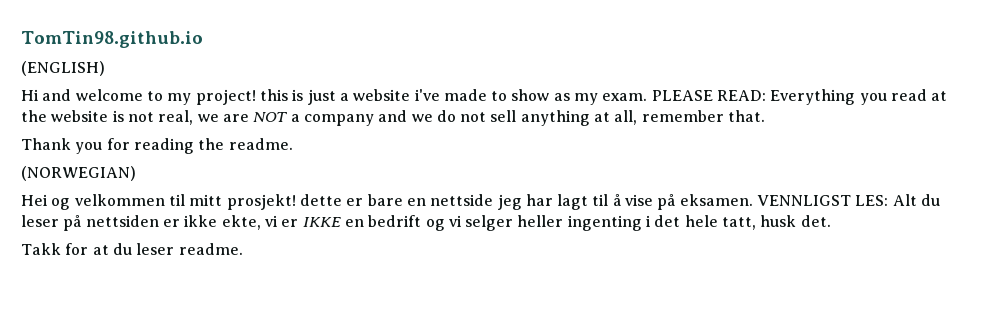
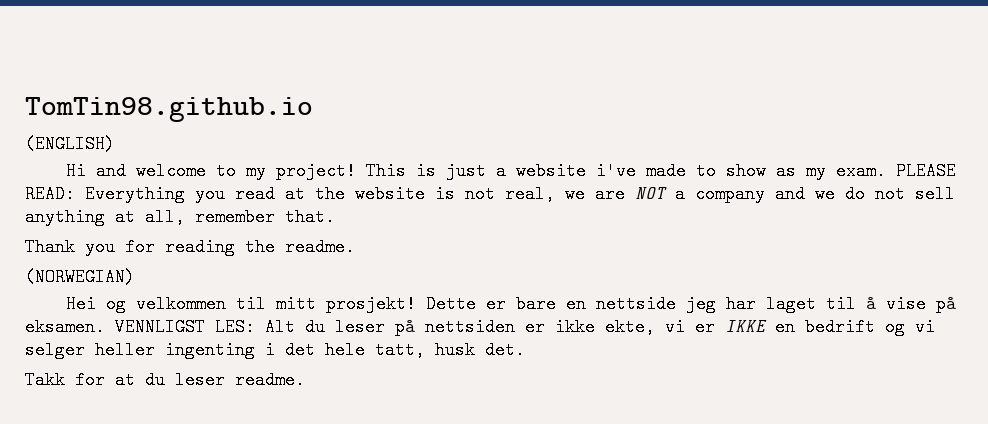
[259,89,288,101] this -> [365,162,406,180] This
[299,194,342,206] dette -> [425,295,476,313] Dette
[557,194,589,210] lagt -> [765,295,816,313] laget

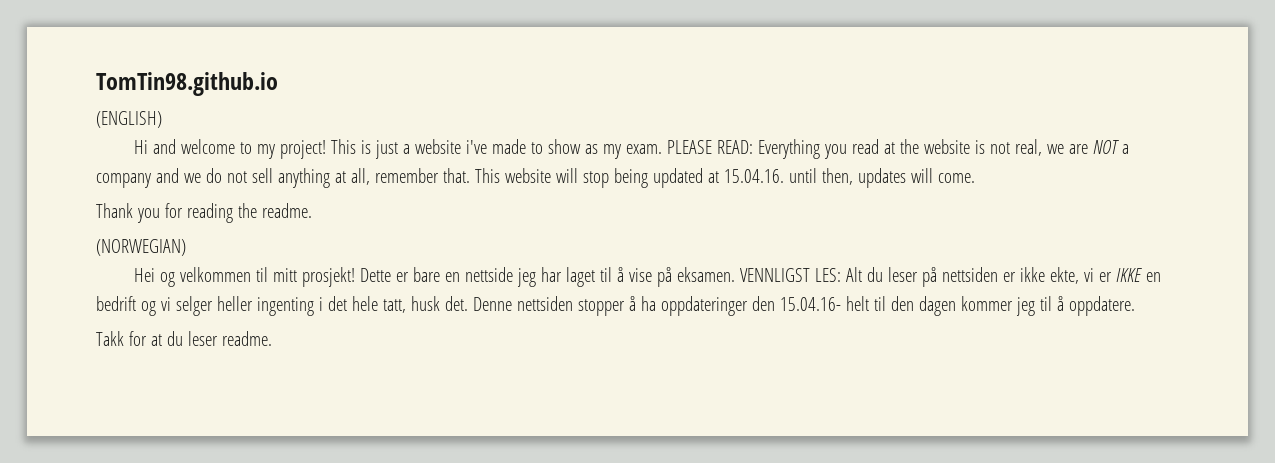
(335, 217) none -> [474,168,975,188] This website will stop being updated at 15.04.16. until then, updates will come.
(525, 350) none -> [472,296,1135,316] Denne nettsiden stopper å ha oppdateringer den 15.04.16- helt til den dagen kommer jeg til å oppdatere.

